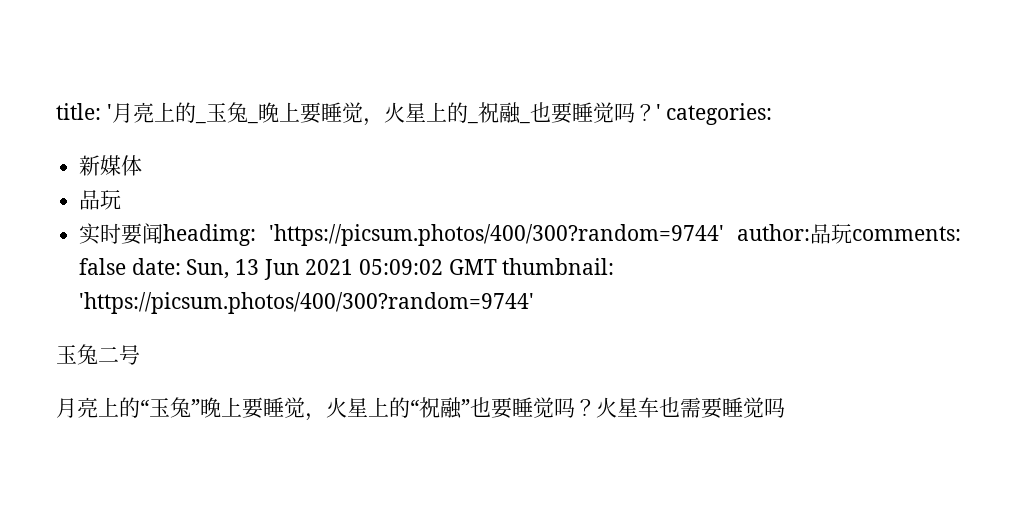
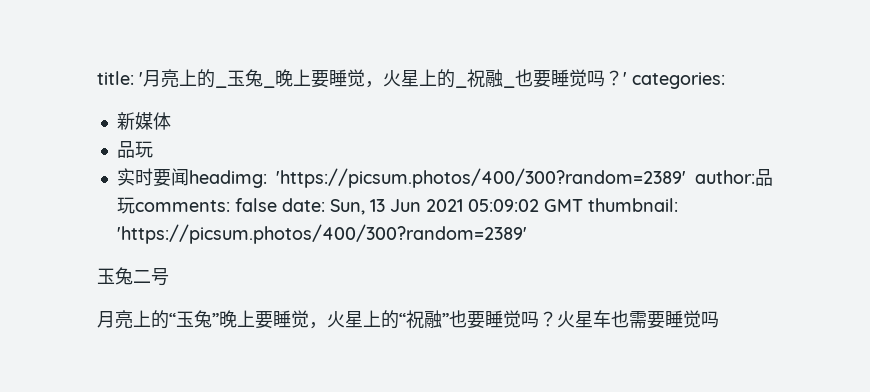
[269,224,725,246] 'https://picsum.photos/400/300?random=9744' -> [275,168,686,188] 'https://picsum.photos/400/300?random=2389'
[79,292,535,314] 'https://picsum.photos/400/300?random=9744' -> [116,224,527,244] 'https://picsum.photos/400/300?random=2389'

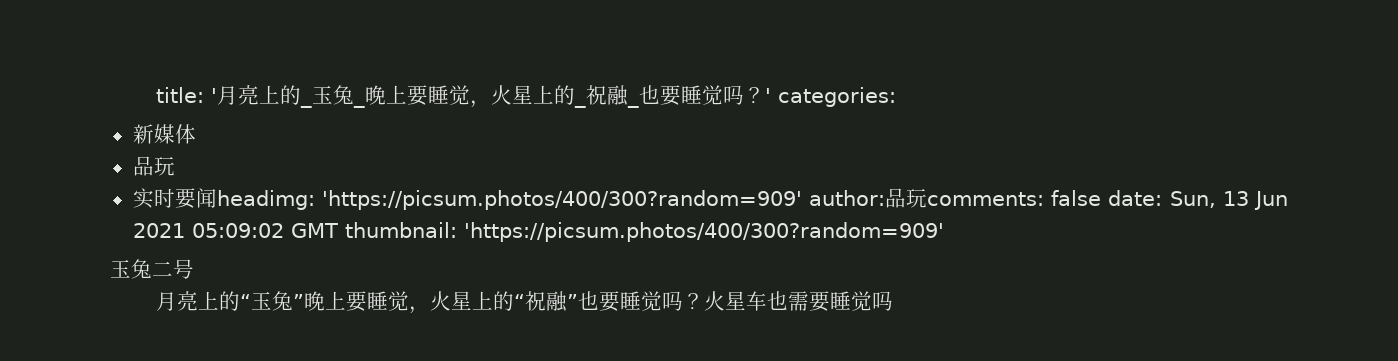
[275,168,686,188] 'https://picsum.photos/400/300?random=2389' -> [321,190,802,210] 'https://picsum.photos/400/300?random=909'
[116,224,527,244] 'https://picsum.photos/400/300?random=2389' -> [463,222,944,242] 'https://picsum.photos/400/300?random=909'

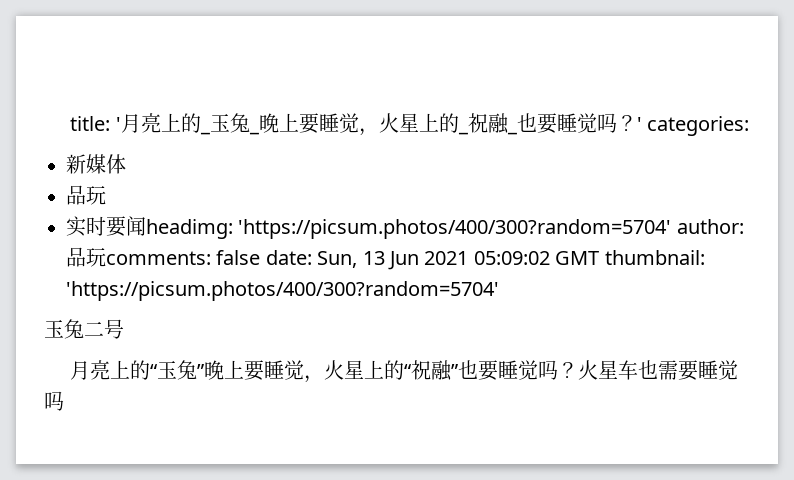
[321,190,802,210] 'https://picsum.photos/400/300?random=909' -> [238,219,672,239] 'https://picsum.photos/400/300?random=5704'
[463,222,944,242] 'https://picsum.photos/400/300?random=909' -> [66,281,499,301] 'https://picsum.photos/400/300?random=5704'

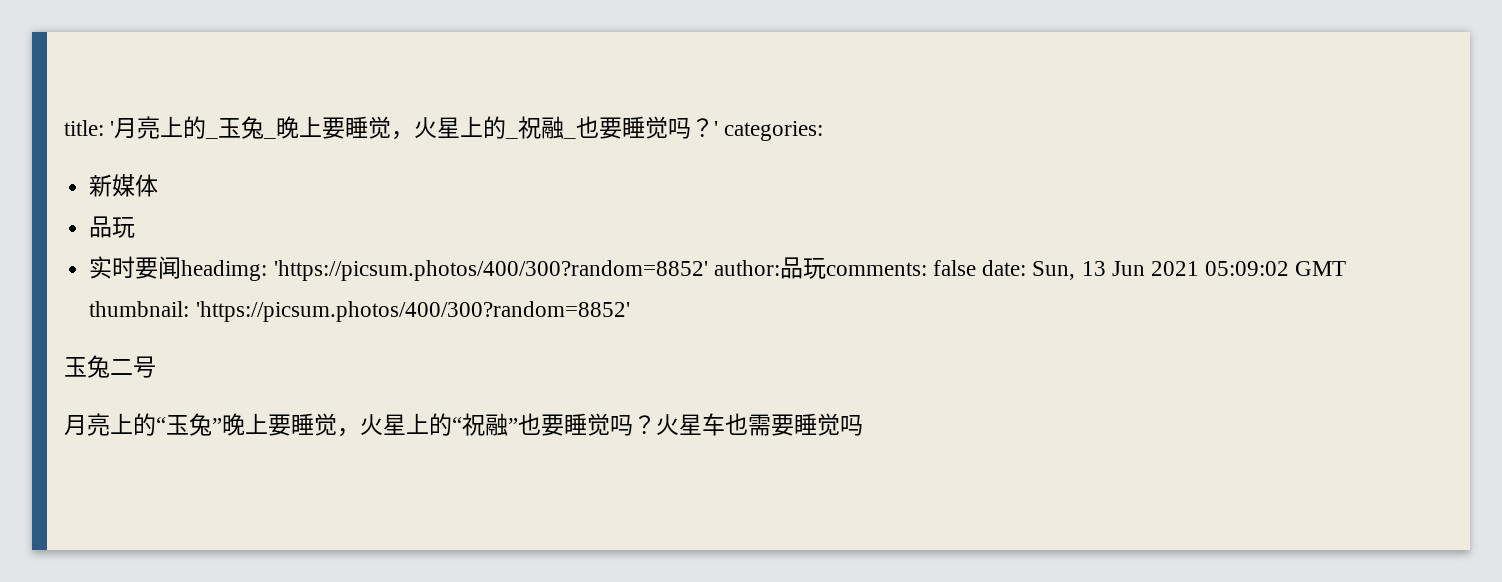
[238,219,672,239] 'https://picsum.photos/400/300?random=5704' -> [273,260,708,281] 'https://picsum.photos/400/300?random=8852'
[66,281,499,301] 'https://picsum.photos/400/300?random=5704' -> [195,301,630,322] 'https://picsum.photos/400/300?random=8852'

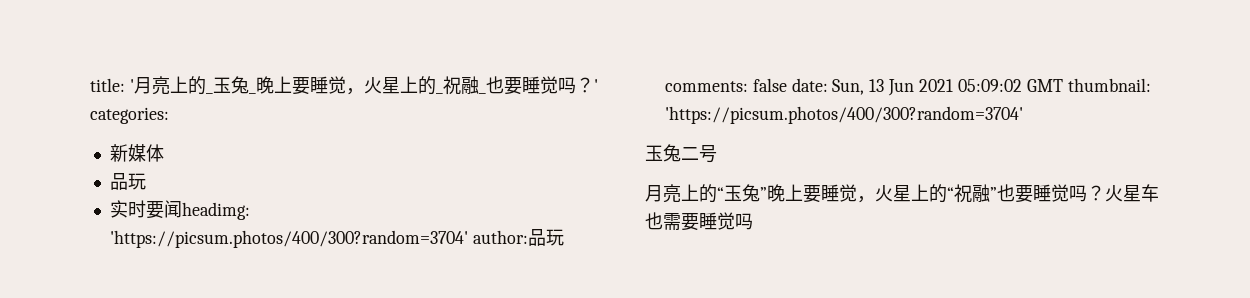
[273,260,708,281] 'https://picsum.photos/400/300?random=8852' -> [109,230,468,248] 'https://picsum.photos/400/300?random=3704'
[195,301,630,322] 'https://picsum.photos/400/300?random=8852' -> [664,106,1023,124] 'https://picsum.photos/400/300?random=3704'

